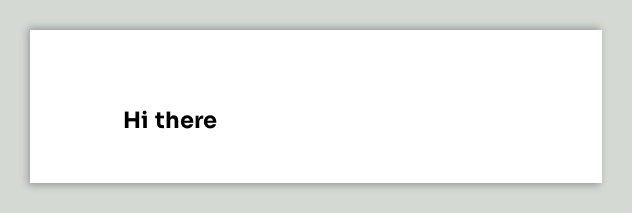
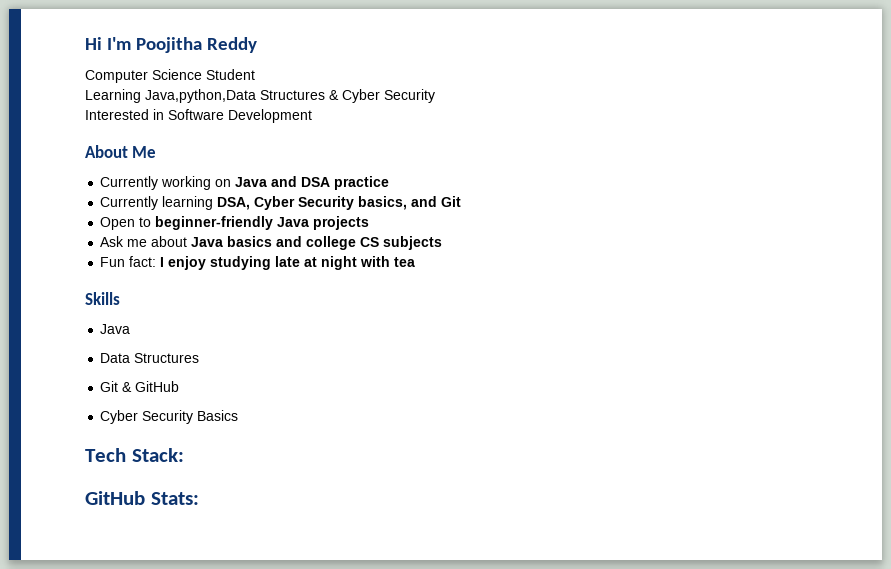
[155,111,218,129] there -> [106,37,257,53] [85,69,255,83] [85,89,435,103] [85,109,312,123] [85,145,157,158] [100,176,390,190] [100,196,462,210] [100,216,370,230] [100,236,443,250] [100,256,416,270] [85,292,120,305] [100,324,131,334] [100,353,200,363] [100,381,180,392] [100,410,239,424] [85,448,184,462] [85,491,199,505] I'm Poojitha Reddy // Computer Science Student // Learning Java,python,Data Structures & Cyber Security // Interested in Software Development // About Me // Currently working on Java and DSA practice // Currently learning DSA, Cyber Security basics, and Git // Open to beginner-friendly Java projects // Ask me about Java basics and college CS subjects // Fun fact: I enjoy studying late at night with tea // Skills // Java // Data Structures // Git & GitHub // Cyber Security Basics // Tech Stack: // GitHub Stats:

